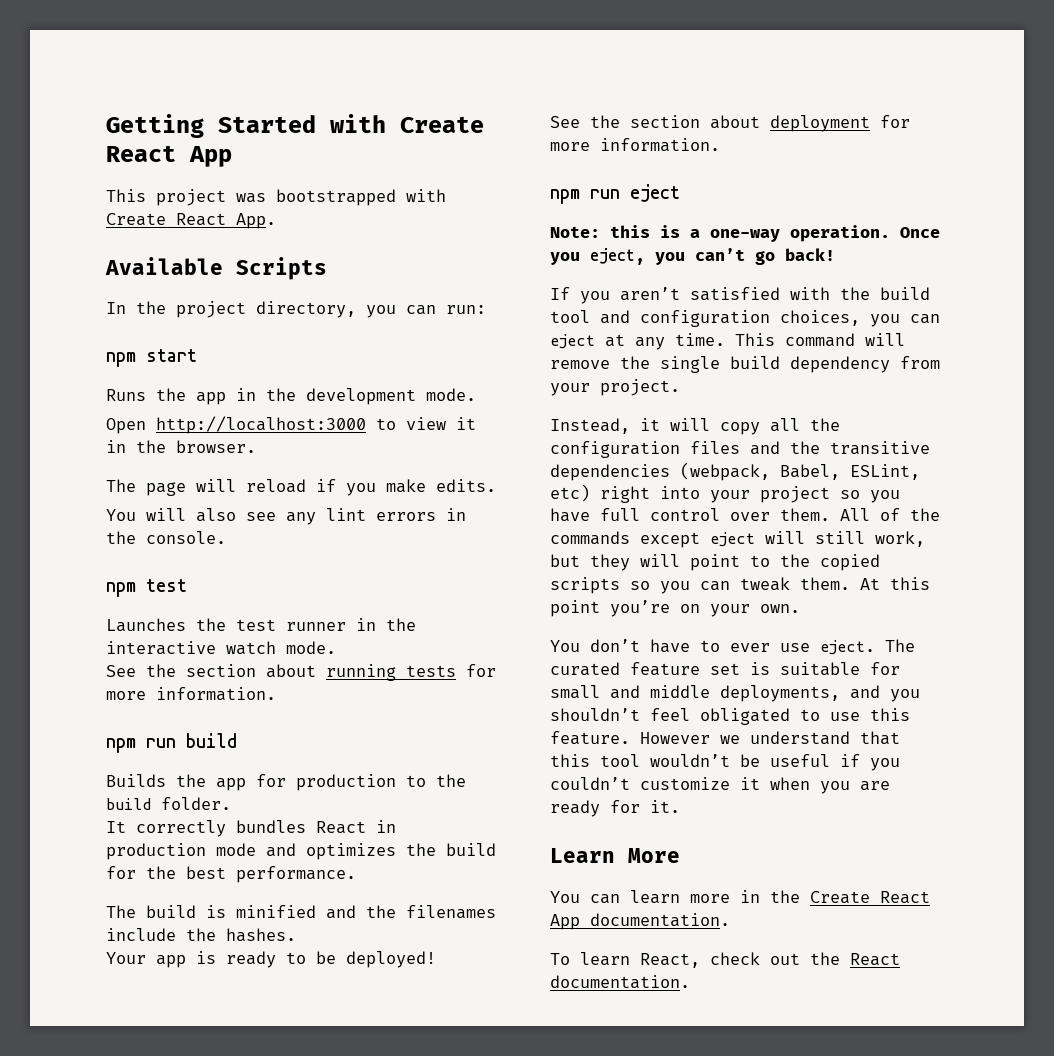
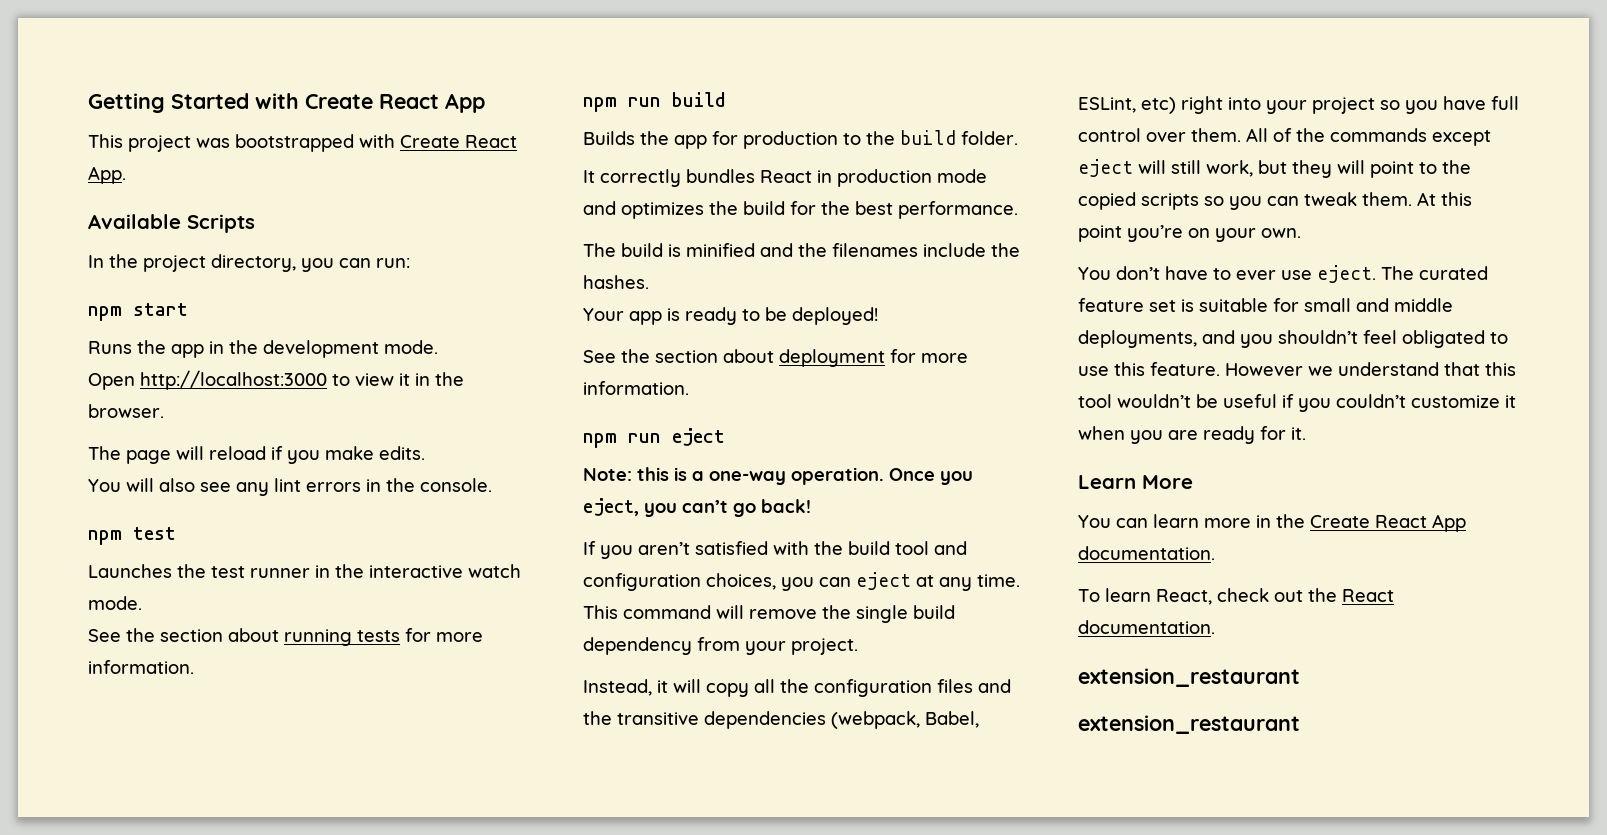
(690, 982) none -> [1078,668,1300,687] [1078,715,1300,734] // extension_restaurant // extension_restaurant

